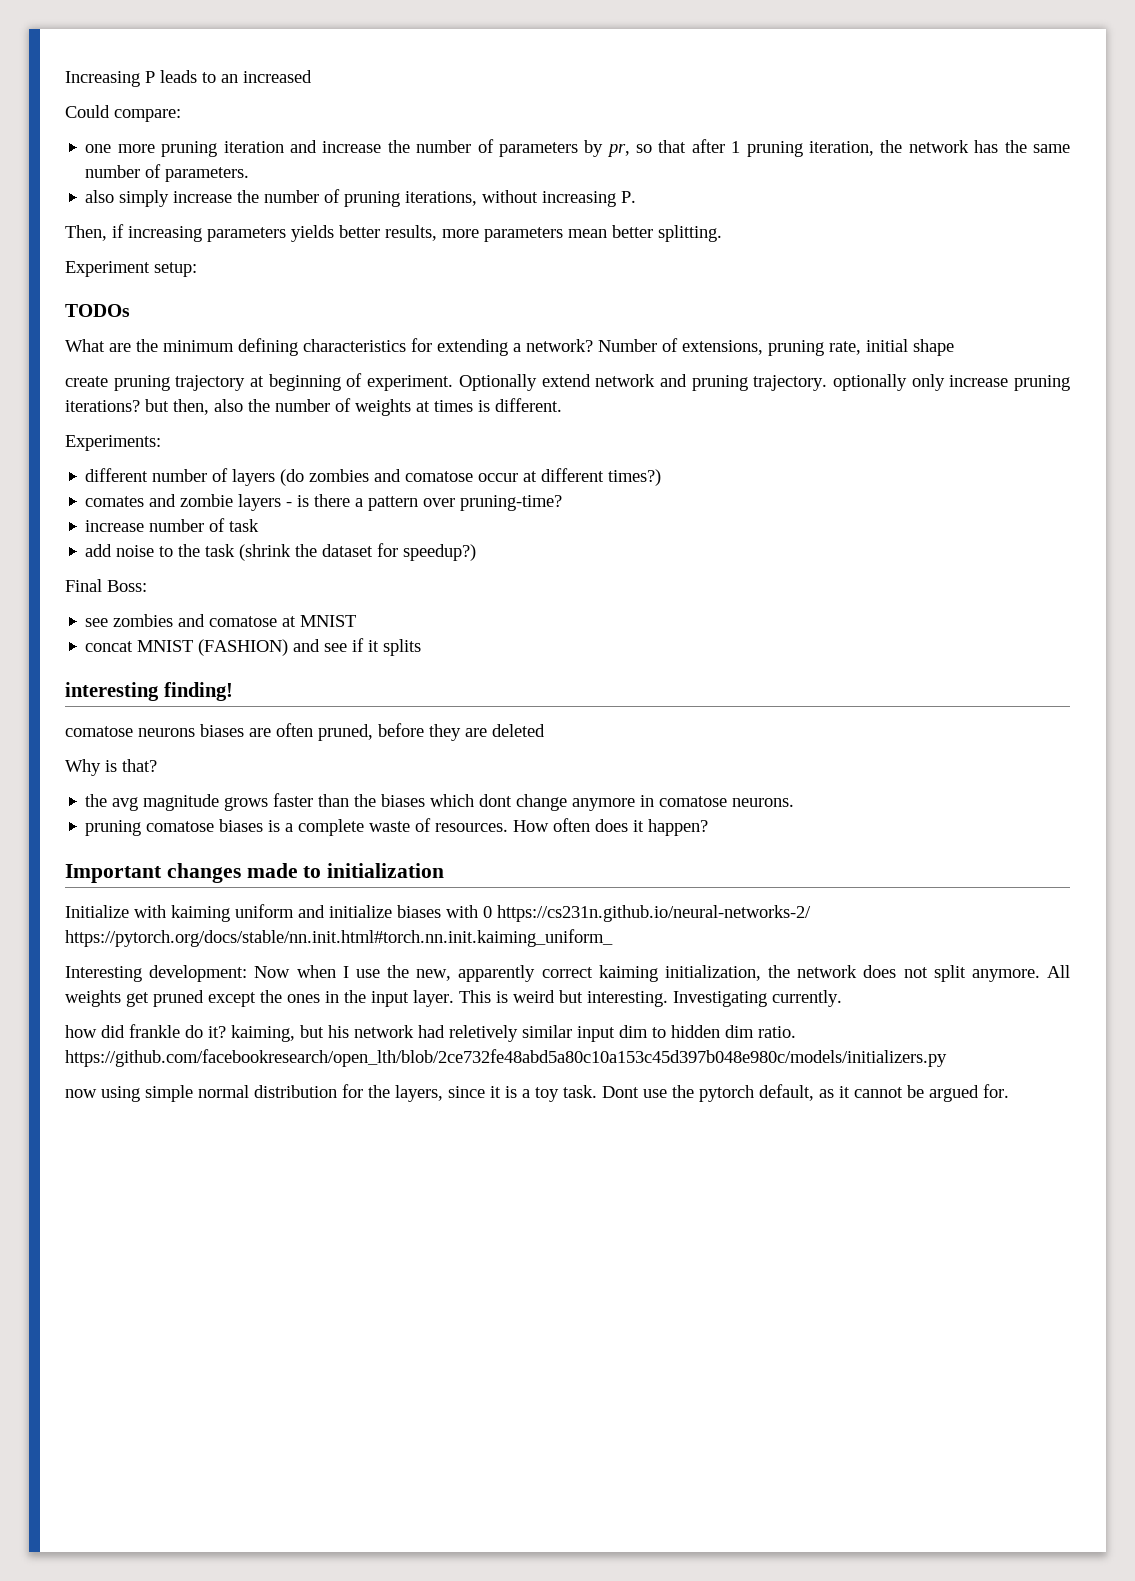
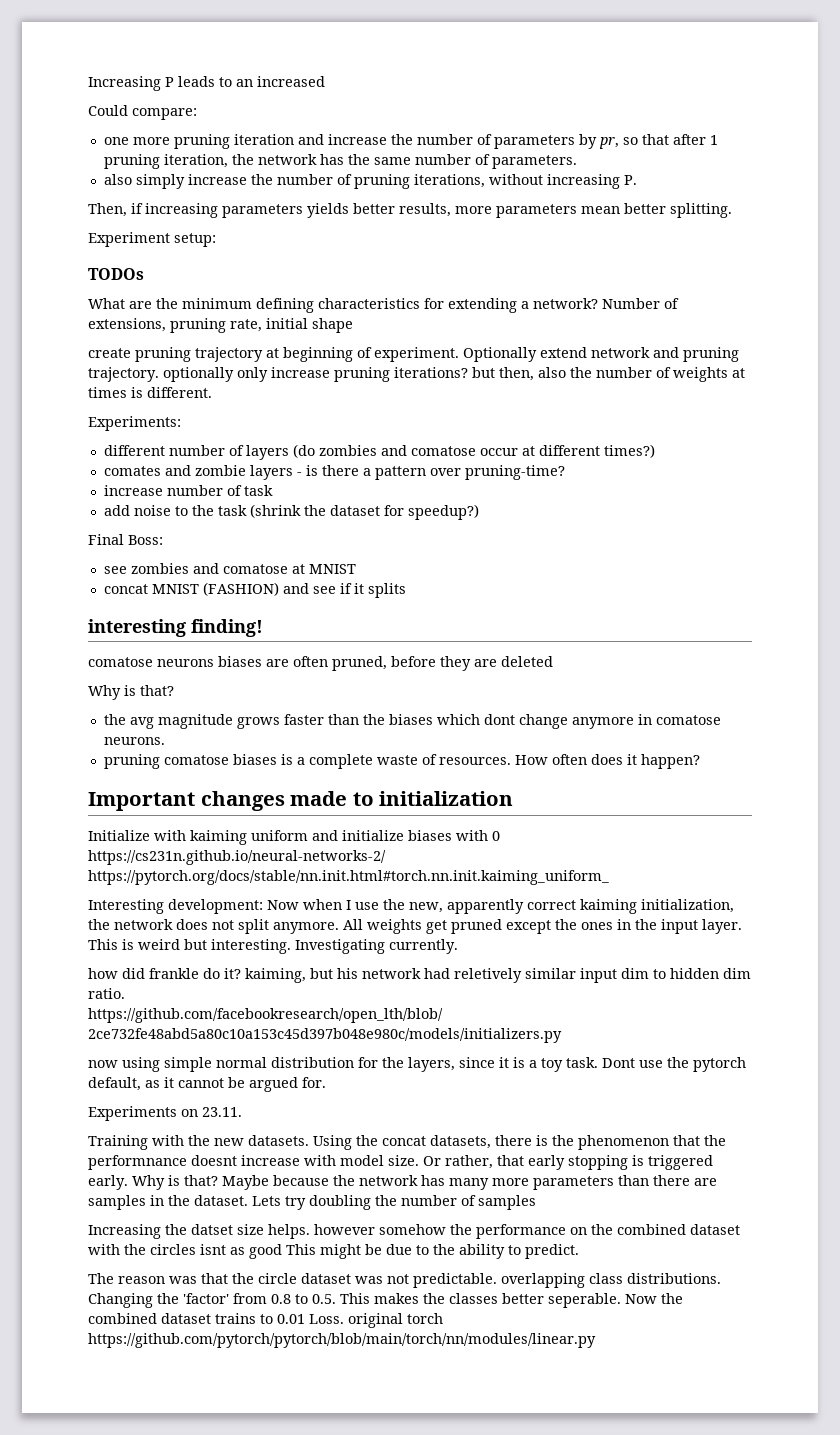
(1009, 1091) none -> [88,1106,242,1121] [88,1135,726,1150] [88,1155,713,1170] [88,1175,717,1190] [88,1195,536,1210] [88,1224,740,1239] [88,1244,579,1259] [88,1273,721,1288] [88,1293,683,1308] [88,1313,443,1328] [88,1333,596,1348] // Experiments on 23.11. // Training with the new datasets. Using the concat datasets, there is the phenomenon that the performnance doesnt increase with model size. Or rather, that early stopping is triggered early. Why is that? Maybe because the network has many more parameters than there are samples in the dataset. Lets try doubling the number of samples // Increasing the datset size helps. however somehow the performance on the combined dataset with the circles isnt as good This might be due to the ability to predict. // The reason was that the circle dataset was not predictable. overlapping class distributions. Changing the 'factor' from 0.8 to 0.5. This makes the classes better seperable. Now the combined dataset trains to 0.01 Loss. original torch https://github.com/pytorch/pytorch/blob/main/torch/nn/modules/linear.py

